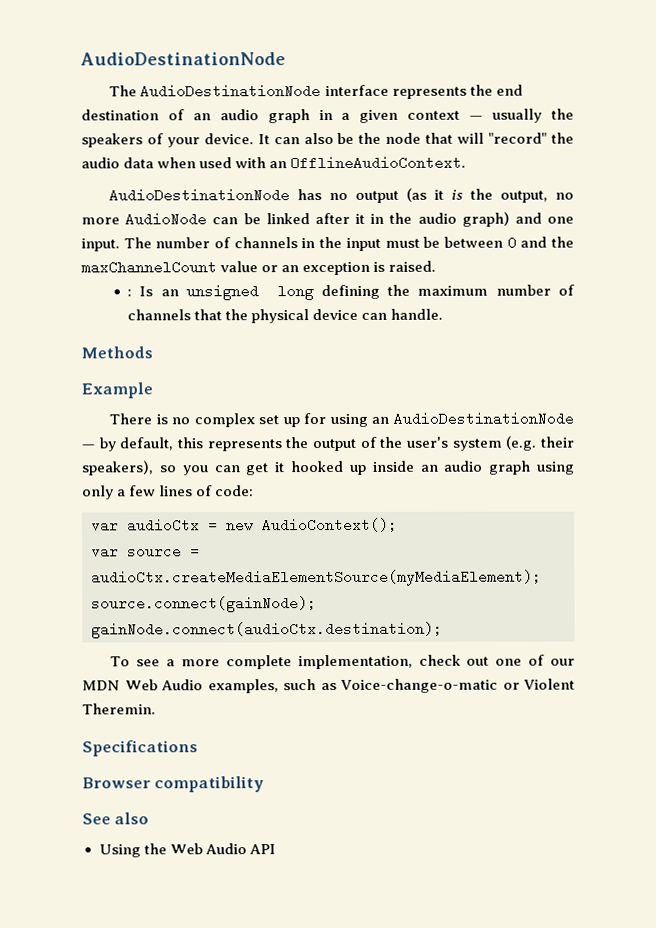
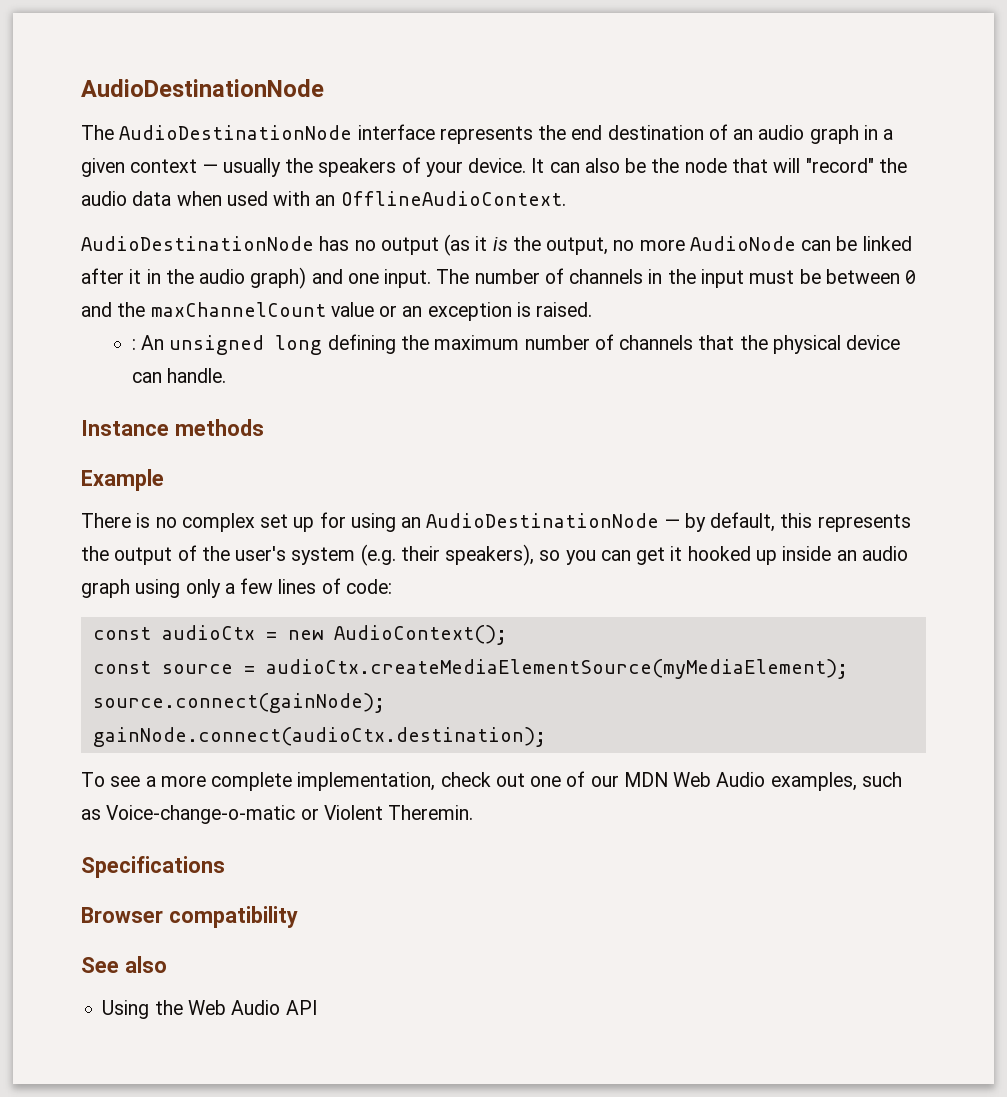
[139,286,179,297] Is an -> [141,335,165,350] An
[81,346,153,359] Methods -> [81,419,264,436] Instance methods
[91,518,119,533] var -> [92,627,151,640] const
[91,544,119,559] var -> [92,661,151,674] const

